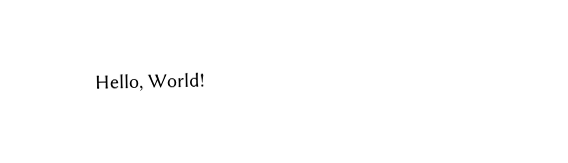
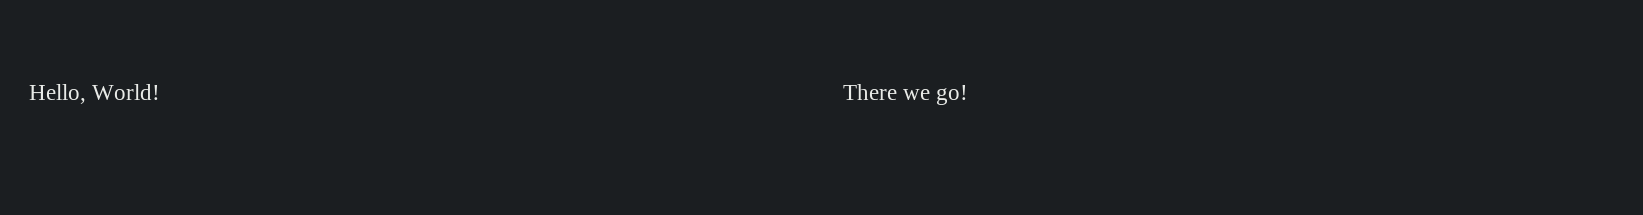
(207, 80) none -> [843,84,969,105] // There we go!

